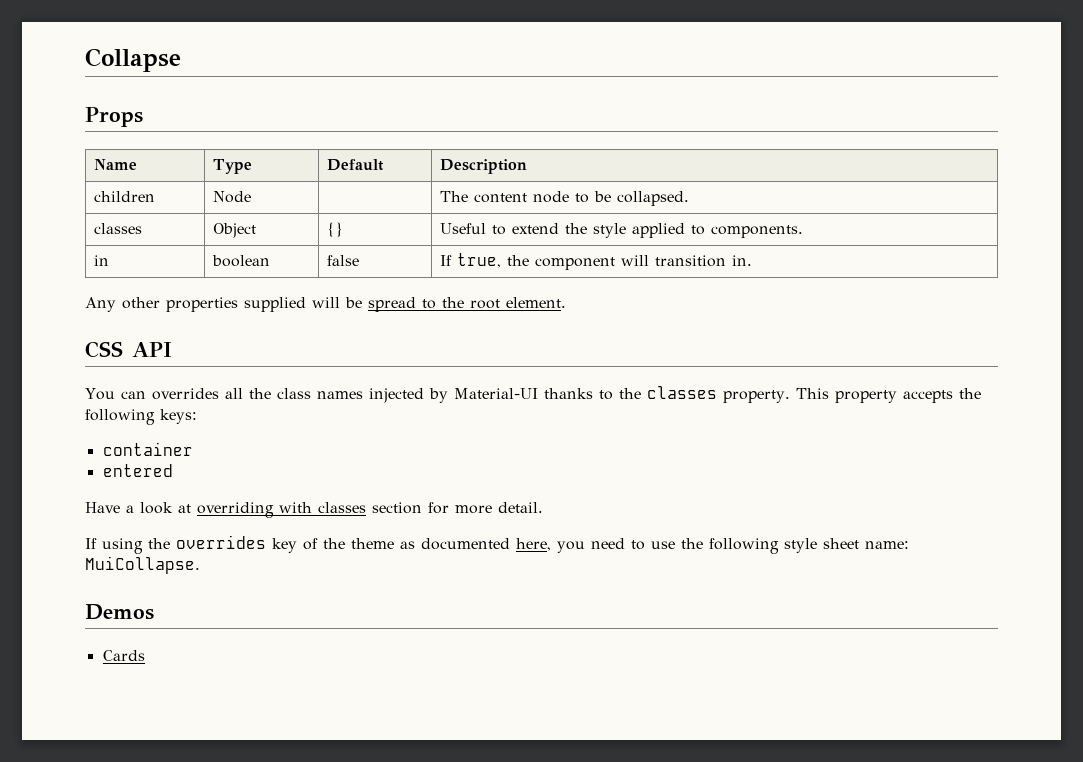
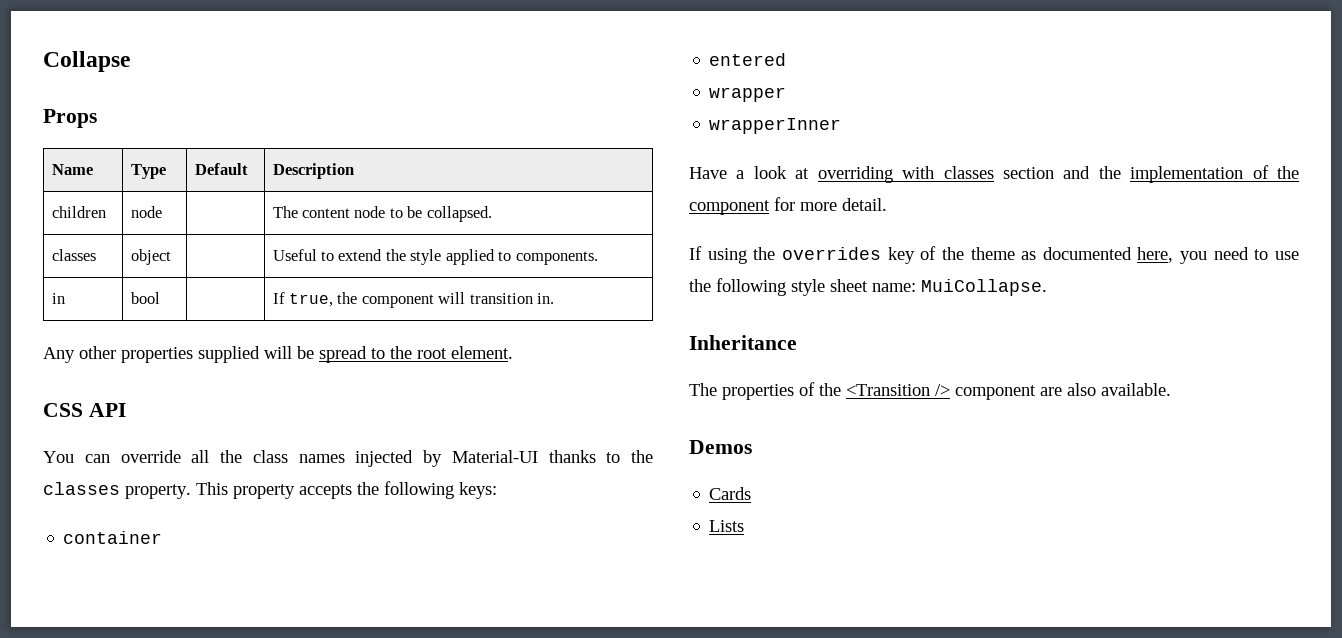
[213,191,252,203] Node -> [130,206,162,218] node
[213,223,257,238] [327,222,344,237] Object | {} -> [130,249,171,265] object |
[212,255,271,267] [327,255,360,266] boolean | false -> [130,292,160,304] bool |
[151,388,219,400] overrides -> [120,450,181,463] override
(173, 470) none -> [709,87,787,102] [709,118,842,134] // wrapper // wrapperInner
(422, 508) none -> [1063,165,1299,183] [689,200,770,215] and the implementation of the component
(200, 565) none -> [689,335,797,350] [689,382,1171,400] // Inheritance // The properties of the <Transition /> component are also available.
(145, 655) none -> [709,520,745,532] // Lists

